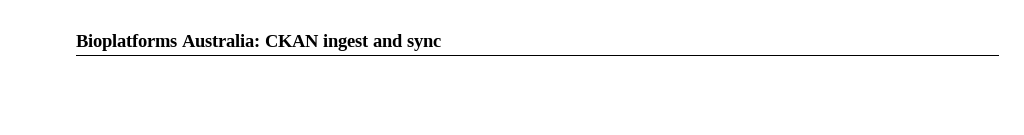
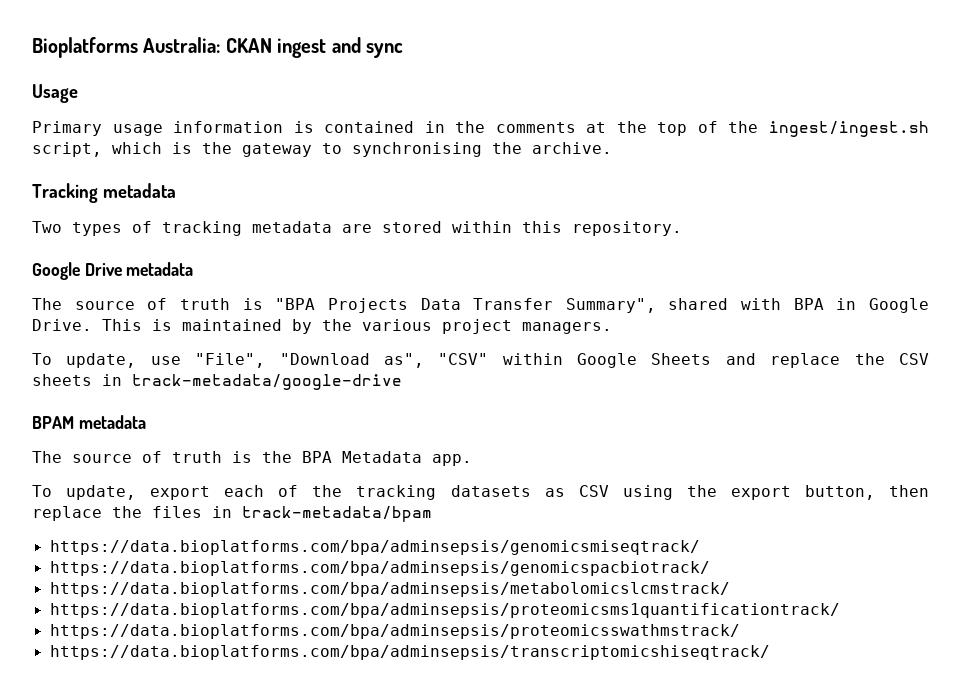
(441, 44) none -> [32,84,78,103] [32,121,930,137] [32,142,612,157] [32,183,176,203] [32,221,682,236] [32,262,194,280] [32,298,929,313] [32,319,612,334] [32,353,929,368] [32,374,402,390] [32,415,146,429] [32,451,472,466] [32,485,929,500] [32,506,432,522] [49,540,700,555] [49,561,710,576] [49,582,730,597] [49,603,840,618] [49,624,740,639] [49,645,770,660] // Usage // Primary usage information is contained in the comments at the top of the ingest/ingest.sh script, which is the gateway to synchronising the archive. // Tracking metadata // Two types of tracking metadata are stored within this repository. // Google Drive metadata // The source of truth is "BPA Projects Data Transfer Summary", shared with BPA in Google Drive. This is maintained by the various project managers. // To update, use "File", "Download as", "CSV" within Google Sheets and replace the CSV sheets in track-metadata/google-drive // BPAM metadata // The source of truth is the BPA Metadata app. // To update, export each of the tracking datasets as CSV using the export button, then replace the files in track-metadata/bpam // https://data.bioplatforms.com/bpa/adminsepsis/genomicsmiseqtrack/ // https://data.bioplatforms.com/bpa/adminsepsis/genomicspacbiotrack/ // https://data.bioplatforms.com/bpa/adminsepsis/metabolomicslcmstrack/ // https://data.bioplatforms.com/bpa/adminsepsis/proteomicsms1quantificationtrack/ // https://data.bioplatforms.com/bpa/adminsepsis/proteomicsswathmstrack/ // https://data.bioplatforms.com/bpa/adminsepsis/transcriptomicshiseqtrack/

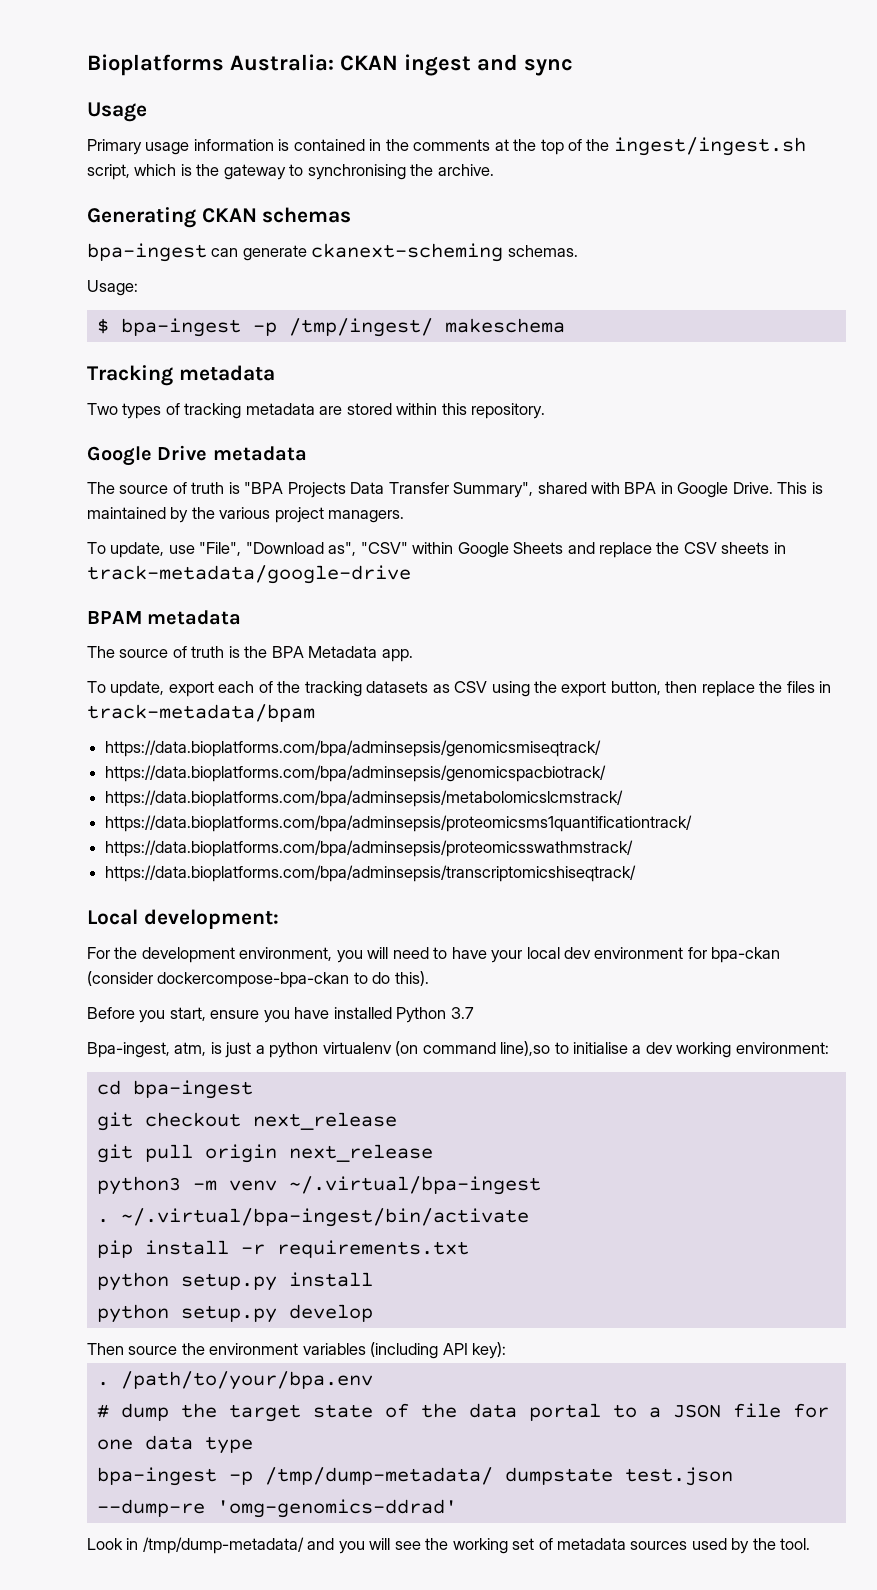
(612, 148) none -> [87,207,352,228] [87,243,578,262] [87,280,138,296] [96,318,565,337] // Generating CKAN schemas // bpa-ingest can generate ckanext-scheming schemas. // Usage: // $ bpa-ingest -p /tmp/ingest/ makeschema
(770, 652) none -> [87,909,279,929] [87,947,781,963] [87,971,429,988] [87,1007,474,1023] [87,1041,829,1058] [96,1080,253,1099] [96,1112,397,1131] [96,1144,433,1163] [96,1176,541,1195] [96,1208,529,1227] [96,1240,469,1258] [96,1272,373,1291] [96,1304,373,1323] [87,1342,507,1359] [96,1371,373,1390] [96,1403,829,1422] [96,1435,253,1454] [96,1467,733,1486] [96,1499,457,1518] [87,1537,811,1554] // Local development: // For the development environment, you will need to have your local dev environment for bpa-ckan (consider dockercompose-bpa-ckan to do this). // Before you start, ensure you have installed Python 3.7 // Bpa-ingest, atm, is just a python virtualenv (on command line),so to initialise a dev working environment: // cd bpa-ingest // git checkout next_release // git pull origin next_release // python3 -m venv ~/.virtual/bpa-ingest // . ~/.virtual/bpa-ingest/bin/activate // pip install -r requirements.txt // python setup.py install // python setup.py develop // Then source the environment variables (including API key): // . /path/to/your/bpa.env // # dump the target state of the data portal to a JSON file for one data type // bpa-ingest -p /tmp/dump-metadata/ dumpstate test.json --dump-re 'omg-genomics-ddrad' // Look in /tmp/dump-metadata/ and you will see the working set of metadata sources used by the tool.

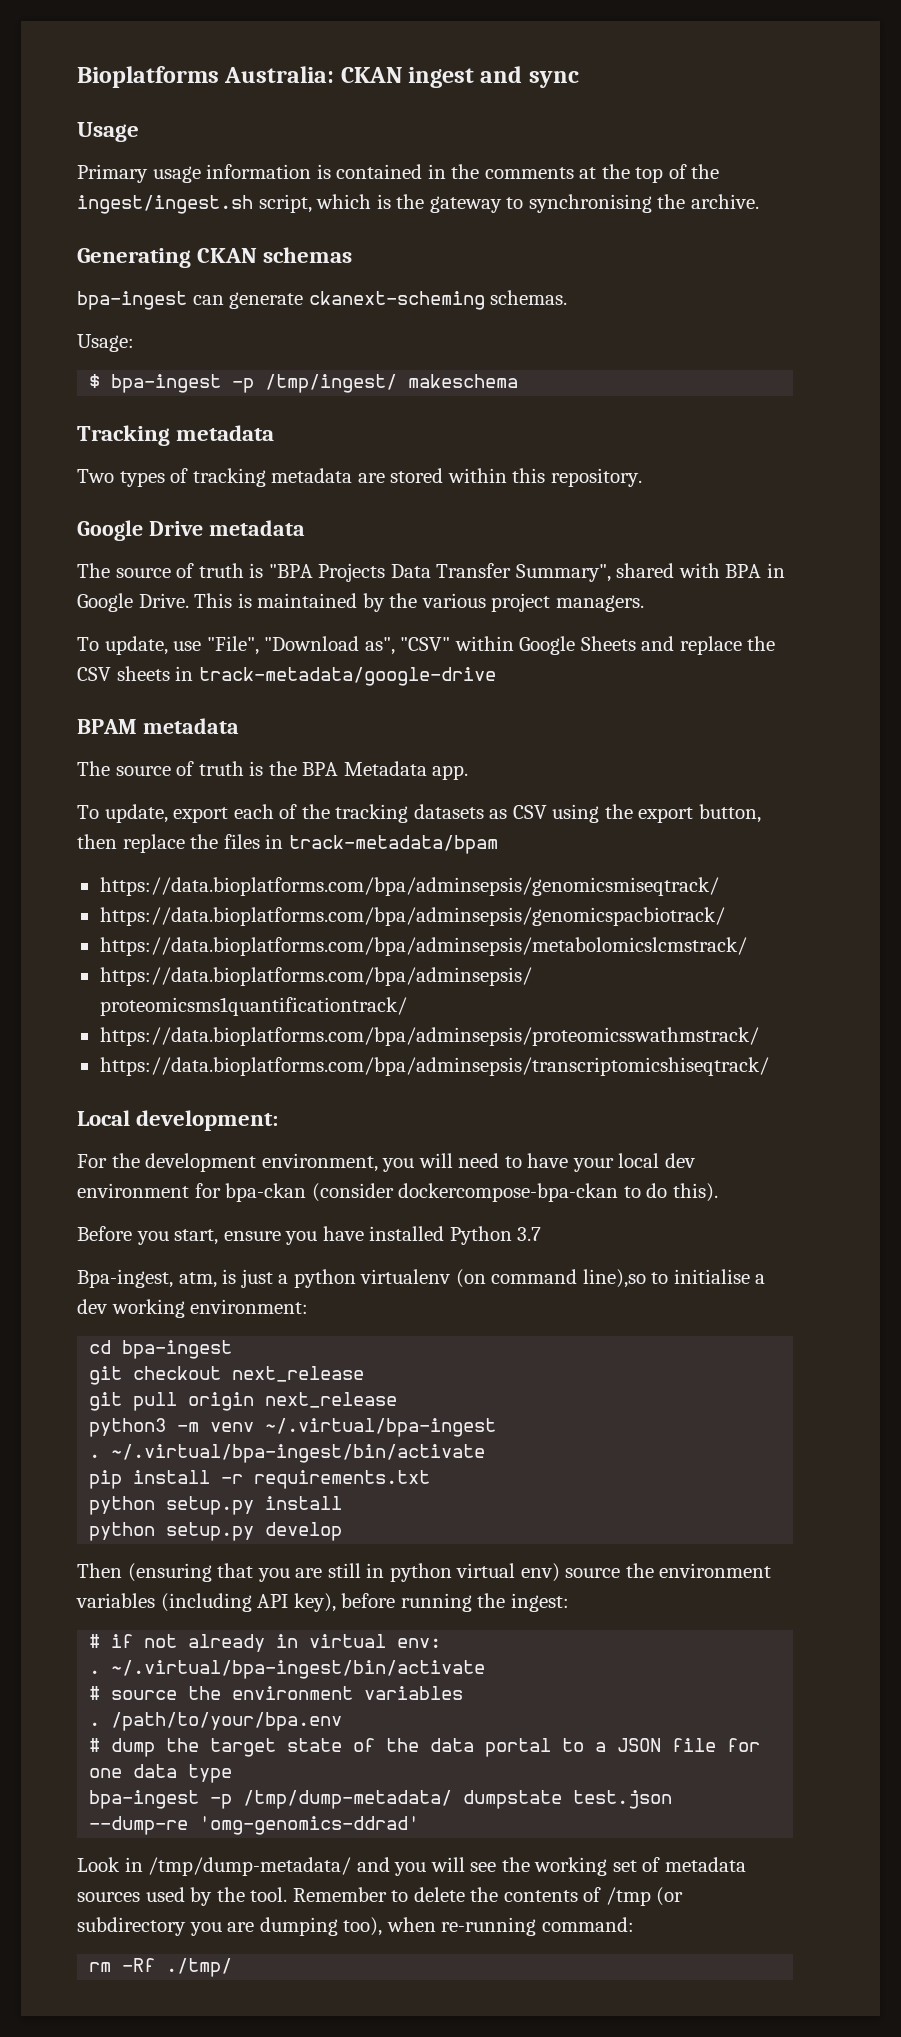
(124, 1349) none -> [127,1563,560,1582] (ensuring that you are still in python virtual env)
[472,1342,507,1359] key): -> [293,1593,569,1612] [89,1634,442,1652] [89,1660,486,1679] [89,1686,464,1700] key), before running the ingest: // # if not already in virtual env: // . ~/.virtual/bpa-ingest/bin/activate // # source the environment variables
(811, 1544) none -> [292,1887,684,1906] [77,1917,634,1936] [89,1958,233,1977] Remember to delete the contents of /tmp (or subdirectory you are dumping too), when re-running command: // rm -Rf ./tmp/

